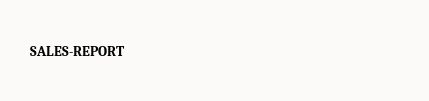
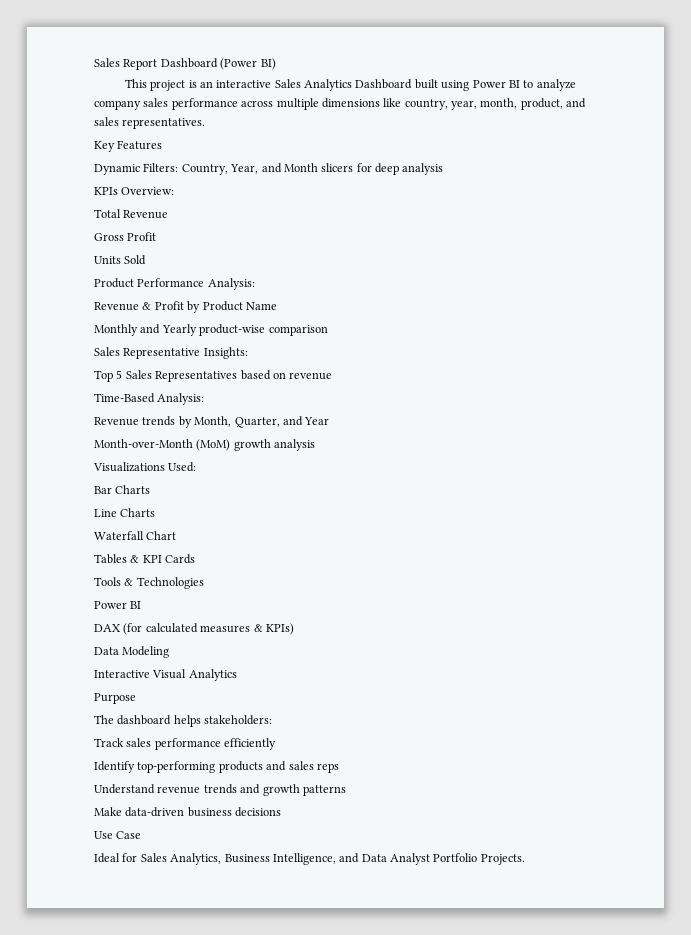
[30,46,125,56] SALES-REPORT -> [94,58,276,70] [124,79,576,91] [94,98,587,110] [94,117,206,129] [94,140,163,152] [94,163,444,175] [94,187,175,195] [94,209,169,219] [94,232,157,241] [94,255,147,265] [94,278,255,290] [94,301,277,313] [94,324,328,336] [94,347,248,359] [94,370,333,382] [94,393,205,405] [94,416,330,428] [94,439,316,451] [93,462,197,472] [94,485,151,494] [94,508,156,517] [94,531,177,540] [94,554,196,564] [94,577,204,589] [94,601,142,609] [94,623,294,635] [94,646,170,658] [94,669,237,681] [94,693,136,704] [94,715,273,727] [94,738,277,750] [94,761,339,773] [94,784,346,796] [94,807,282,817] [94,831,142,839] [94,853,525,865] Sales Report Dashboard (Power BI) // This project is an interactive Sales Analytics Dashboard built using Power BI to analyze company sales performance across multiple dimensions like country, year, month, product, and sales representatives. // Key Features // Dynamic Filters: Country, Year, and Month slicers for deep analysis // KPIs Overview: // Total Revenue // Gross Profit // Units Sold // Product Performance Analysis: // Revenue & Profit by Product Name // Monthly and Yearly product-wise comparison // Sales Representative Insights: // Top 5 Sales Representatives based on revenue // Time-Based Analysis: // Revenue trends by Month, Quarter, and Year // Month-over-Month (MoM) growth analysis // Visualizations Used: // Bar Charts // Line Charts // Waterfall Chart // Tables & KPI Cards // Tools & Technologies // Power BI // DAX (for calculated measures & KPIs) // Data Modeling // Interactive Visual Analytics // Purpose // The dashboard helps stakeholders: // Track sales performance efficiently // Identify top-performing products and sales reps // Understand revenue trends and growth patterns // Make data-driven business decisions // Use Case // Ideal for Sales Analytics, Business Intelligence, and Data Analyst Portfolio Projects.

